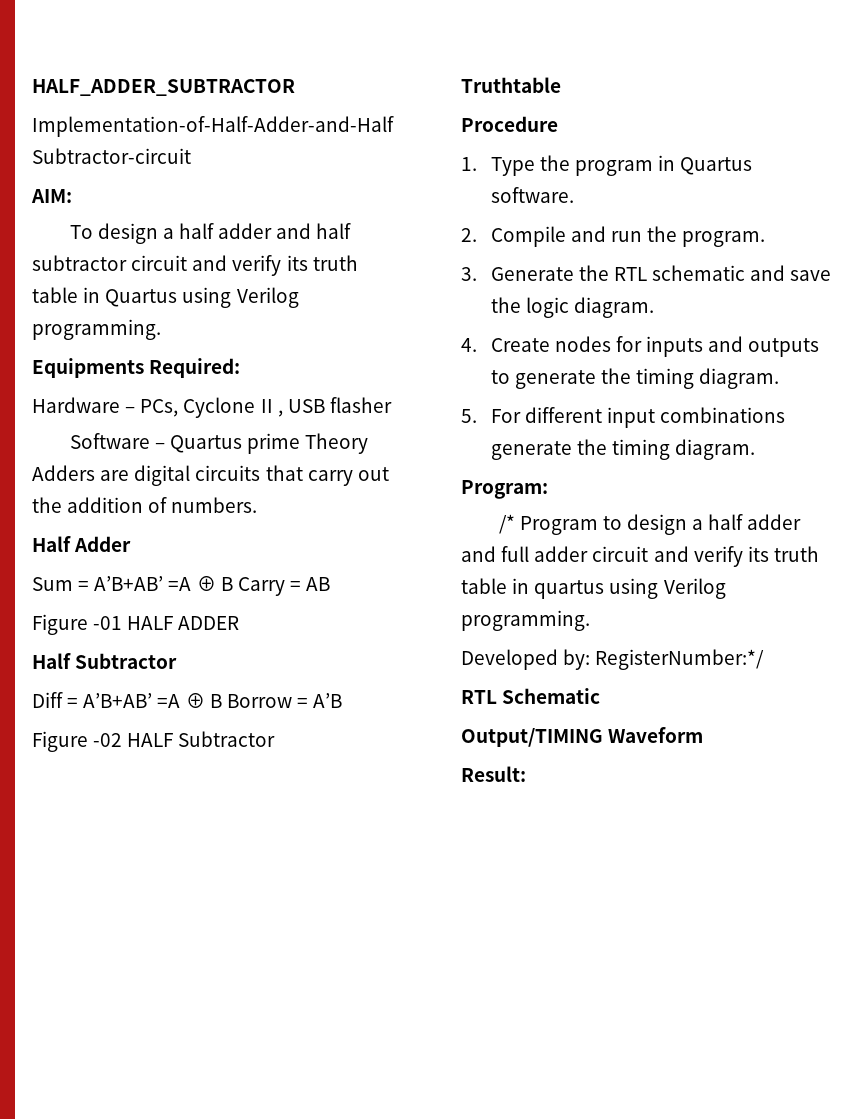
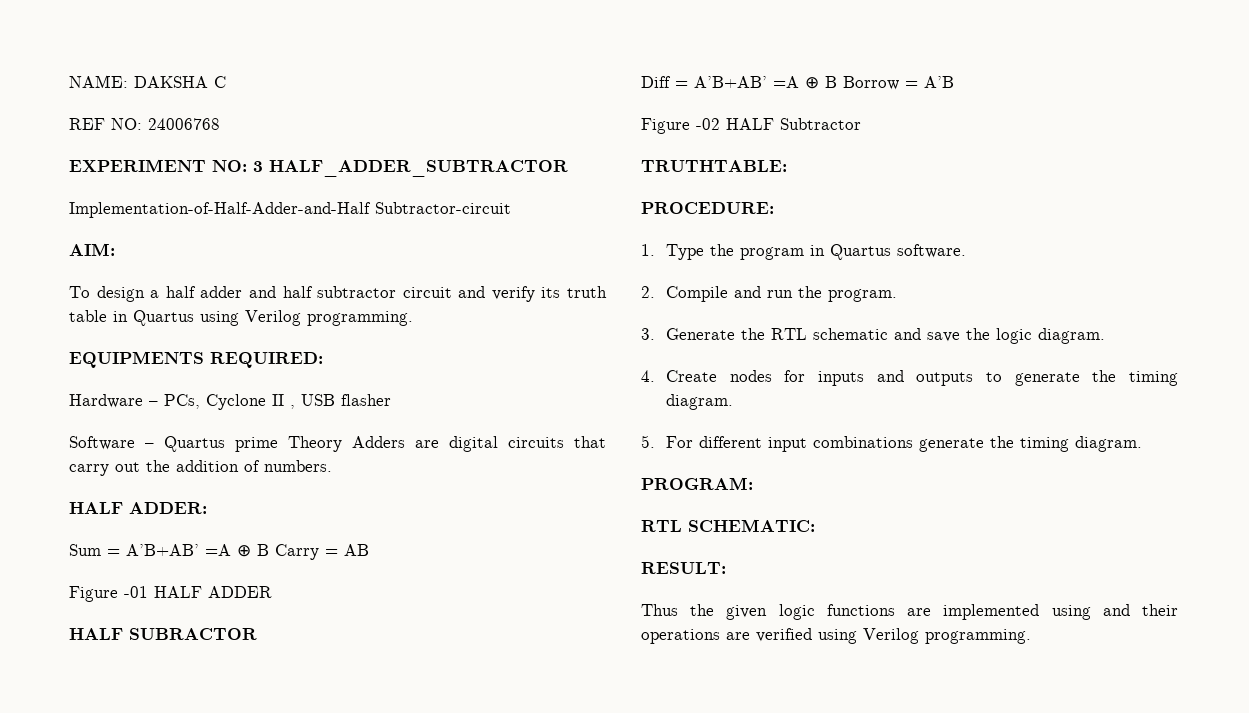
(32, 87) none -> [69,75,226,88] [69,118,220,130] [69,159,263,172] NAME: DAKSHA C // REF NO: 24006768 // EXPERIMENT NO: 3
[32,358,241,378] Equipments Required: -> [69,351,323,368] EQUIPMENTS REQUIRED:
[32,536,132,552] Half Adder -> [69,502,207,514] HALF ADDER:
[32,653,178,669] Half Subtractor -> [69,628,257,640] HALF SUBRACTOR
[461,77,561,93] [461,116,558,132] Truthtable // Procedure -> [641,160,787,172] [641,202,774,214] TRUTHTABLE: // PROCEDURE:
[461,480,548,499] [498,514,802,535] [461,546,819,567] [461,578,726,599] [461,610,590,631] [461,649,765,670] [461,688,601,704] [461,727,704,747] [461,766,526,782] Program: // /* Program to design a half adder and full adder circuit and verify its truth table in quartus using Verilog programming. // Developed by: RegisterNumber:*/ // RTL Schematic // Output/TIMING Waveform // Result: -> [641,477,753,490] [641,519,815,532] [641,562,726,574] [641,604,1178,620] [641,628,1031,644] PROGRAM: // RTL SCHEMATIC: // RESULT: // Thus the given logic functions are implemented using and their operations are verified using Verilog programming.

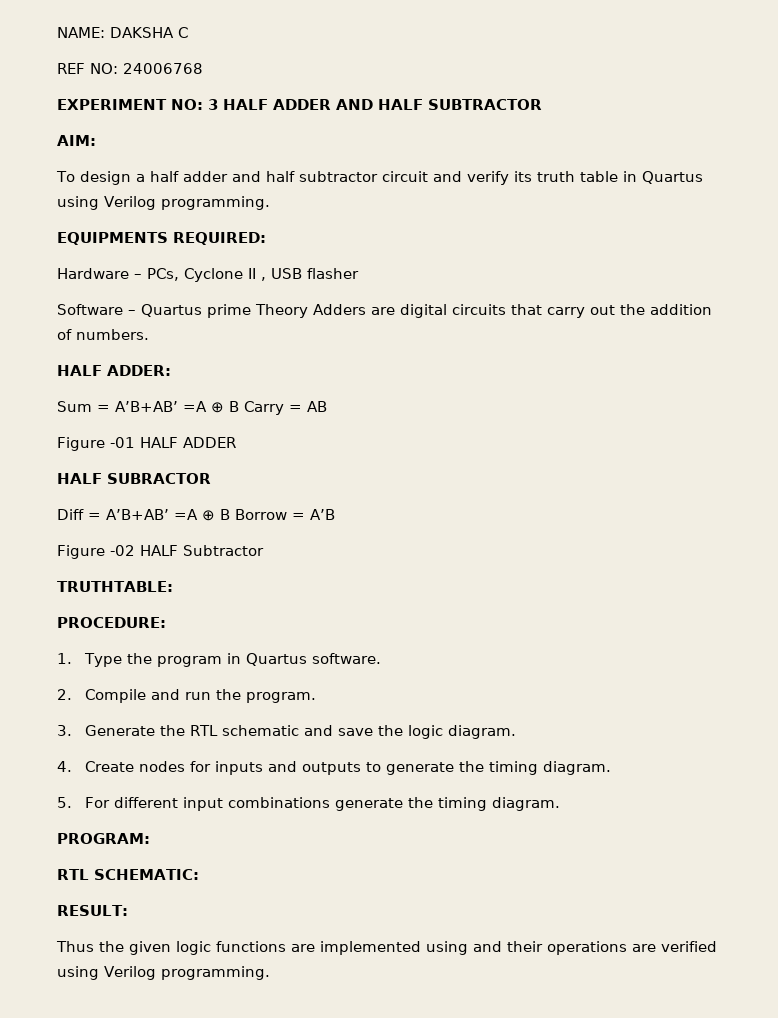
[269,160,568,177] [69,202,511,218] HALF_ADDER_SUBTRACTOR // Implementation-of-Half-Adder-and-Half Subtractor-circuit -> [223,99,542,110] HALF ADDER AND HALF SUBTRACTOR

